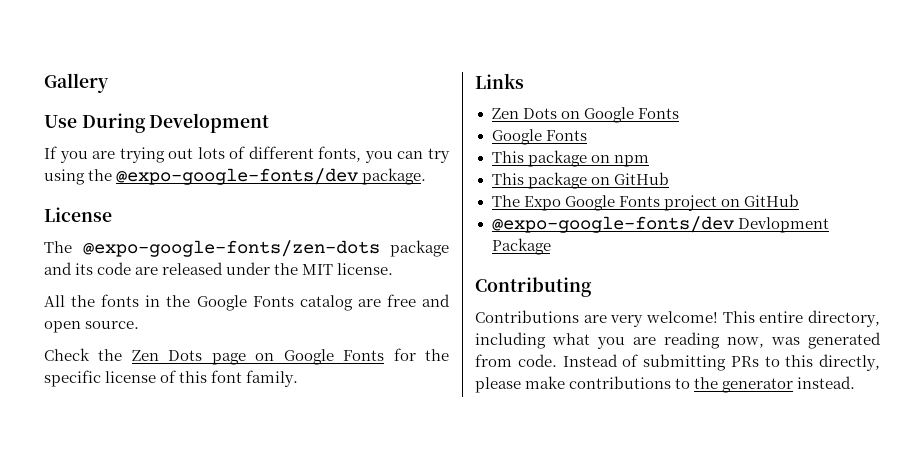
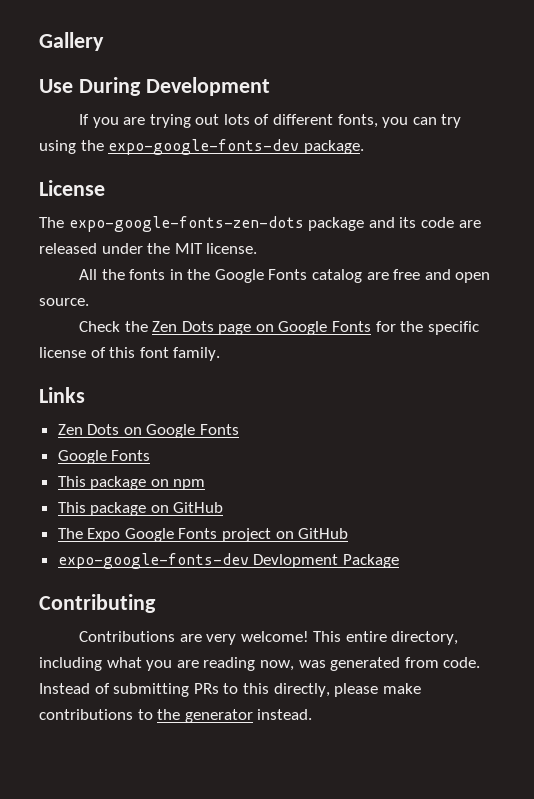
[116,168,359,185] @expo-google-fonts/dev -> [108,139,300,155] expo-google-fonts-dev
[82,240,380,257] @expo-google-fonts/zen-dots -> [68,216,304,232] expo-google-fonts-zen-dots
[491,216,734,233] @expo-google-fonts/dev -> [57,553,249,569] expo-google-fonts-dev

